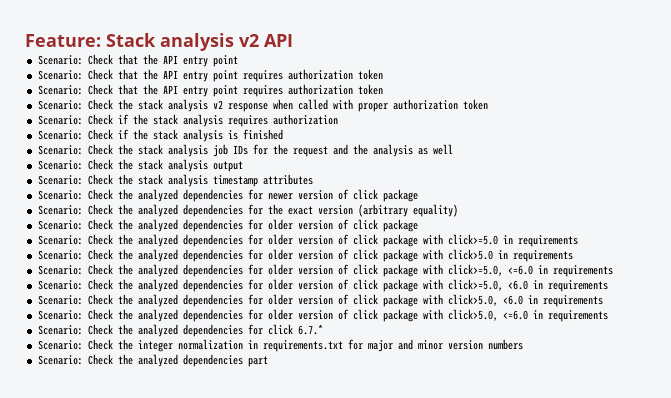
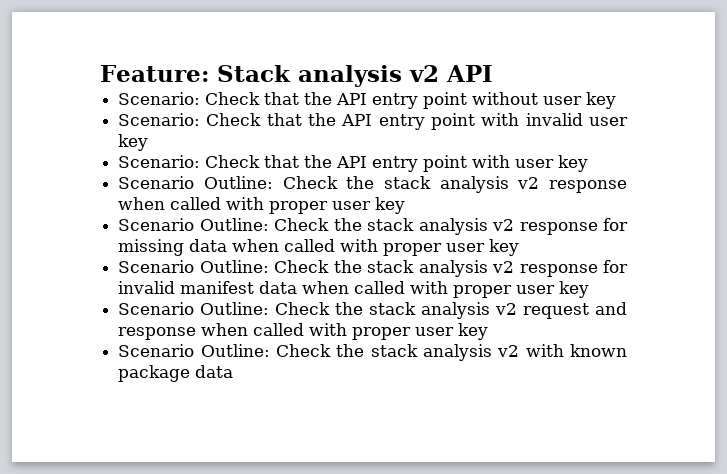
[37,69,383,82] [37,84,383,97] [37,100,83,110] // Scenario: Check that the API entry point requires authorization token // Scenario: Check that the API entry point requires authorization token // Scenario: -> [472,92,617,109] [118,113,628,130] [118,134,149,151] [118,155,589,172] [118,176,273,189] without user key // Scenario: Check that the API entry point with invalid user key // Scenario: Check that the API entry point with user key // Scenario Outline:
[392,99,488,110] [37,114,338,127] [37,129,283,142] [37,144,453,157] [37,159,243,172] [37,174,313,187] [37,189,418,202] [37,204,458,217] [37,219,418,232] [37,234,578,247] [37,249,573,262] [37,264,613,277] [37,279,608,292] [37,294,603,307] [37,309,608,322] [37,324,323,337] [37,339,523,352] [37,354,268,367] authorization token // Scenario: Check if the stack analysis requires authorization // Scenario: Check if the stack analysis is finished // Scenario: Check the stack analysis job IDs for the request and the analysis as well // Scenario: Check the stack analysis output // Scenario: Check the stack analysis timestamp attributes // Scenario: Check the analyzed dependencies for newer version of click package // Scenario: Check the analyzed dependencies for the exact version (arbitrary equality) // Scenario: Check the analyzed dependencies for older version of click package // Scenario: Check the analyzed dependencies for older version of click package with click>=5.0 in requirements // Scenario: Check the analyzed dependencies for older version of click package with click>5.0 in requirements // Scenario: Check the analyzed dependencies for older version of click package with click>=5.0, <=6.0 in requirements // Scenario: Check the analyzed dependencies for older version of click package with click>=5.0, <6.0 in requirements // Scenario: Check the analyzed dependencies for older version of click package with click>5.0, <6.0 in requirements // Scenario: Check the analyzed dependencies for older version of click package with click>5.0, <=6.0 in requirements // Scenario: Check the analyzed dependencies for click 6.7.* // Scenario: Check the integer normalization in requirements.txt for major and minor version numbers // Scenario: Check the analyzed dependencies part -> [332,197,406,214] [118,218,628,235] [118,239,520,256] [118,260,628,277] [118,281,590,298] [118,302,627,319] [118,323,489,340] [118,344,627,361] [118,365,234,382] user key // Scenario Outline: Check the stack analysis v2 response for missing data when called with proper user key // Scenario Outline: Check the stack analysis v2 response for invalid manifest data when called with proper user key // Scenario Outline: Check the stack analysis v2 request and response when called with proper user key // Scenario Outline: Check the stack analysis v2 with known package data

